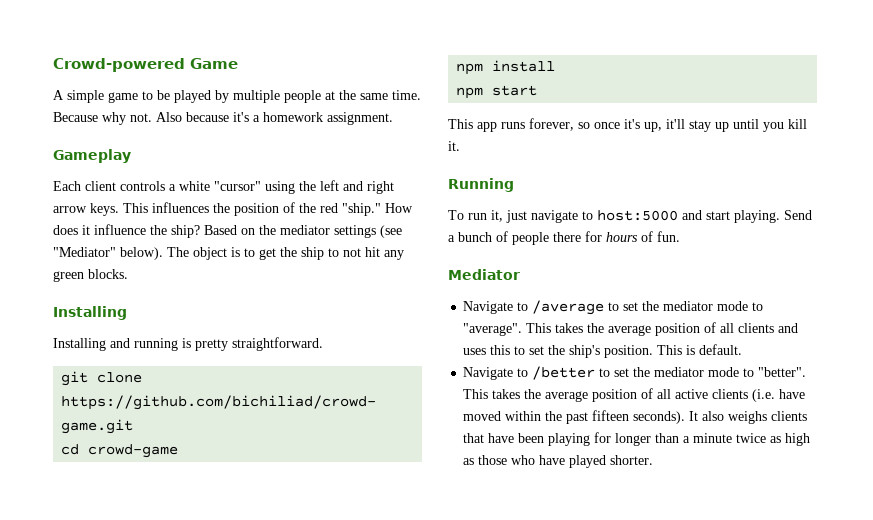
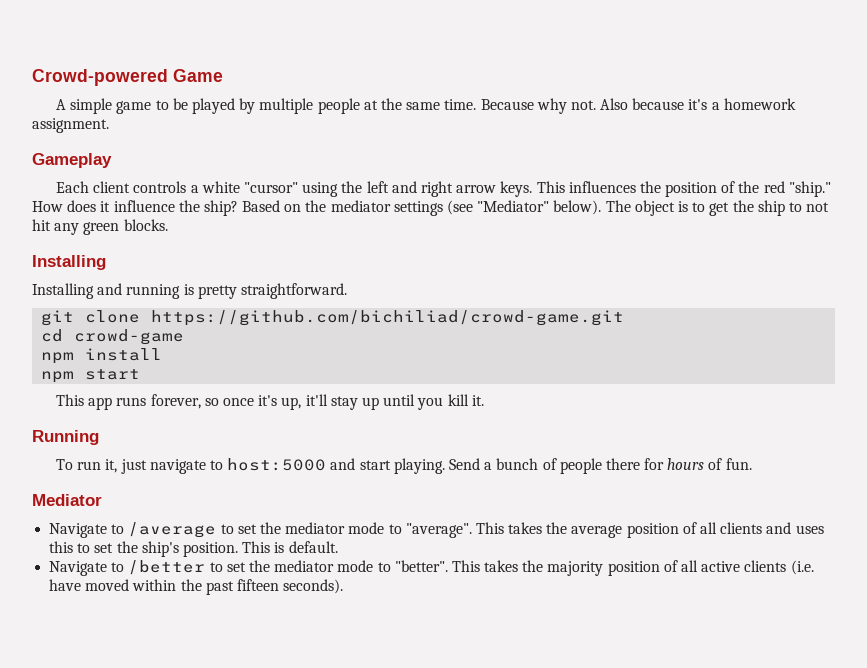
[545,391,589,402] average -> [547,561,604,576] majority
[689,411,808,424] [463,432,811,446] [463,455,654,468] It also weighs clients that have been playing for longer than a minute twice as high as those who have played shorter. -> (344, 586) none

